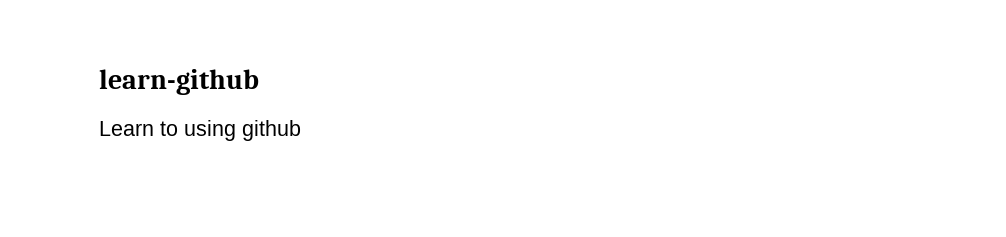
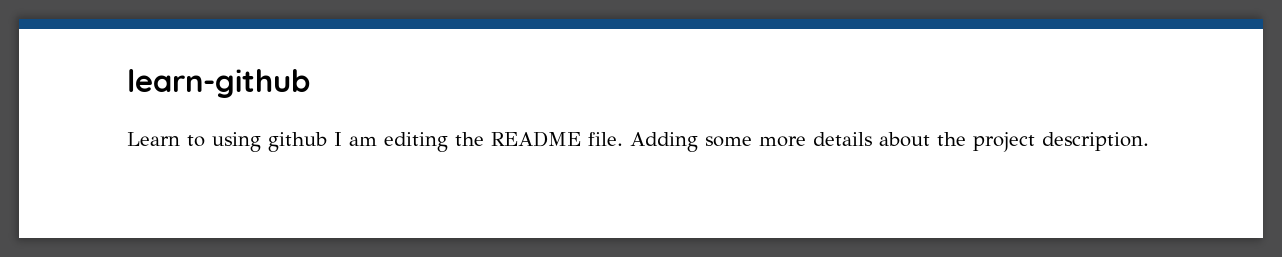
(301, 130) none -> [334,131,1149,152] I am editing the README file. Adding some more details about the project description.

